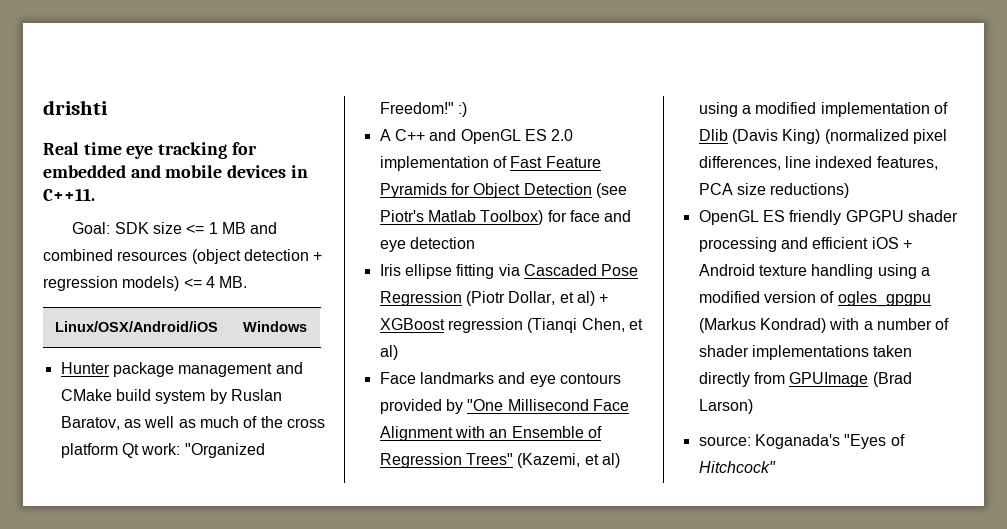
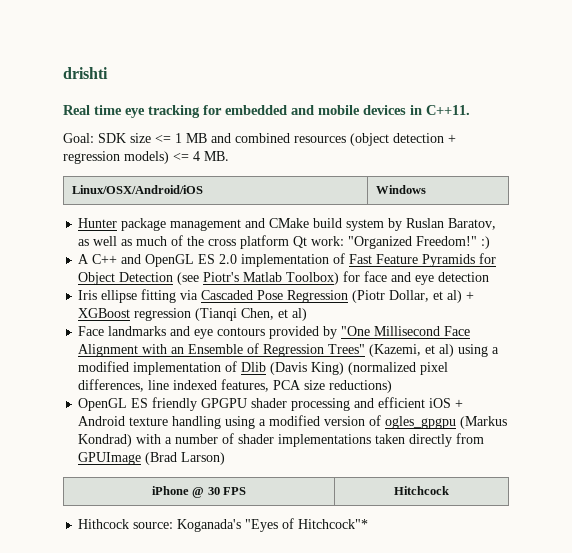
(753, 406) // -> [151,486,247,498] [394,486,449,495] [78,519,130,529] // iPhone @ 30 FPS | Hitchcock // Hithcock
[698,461,776,473] Hitchcock" -> [298,519,369,529] Hitchcock"*

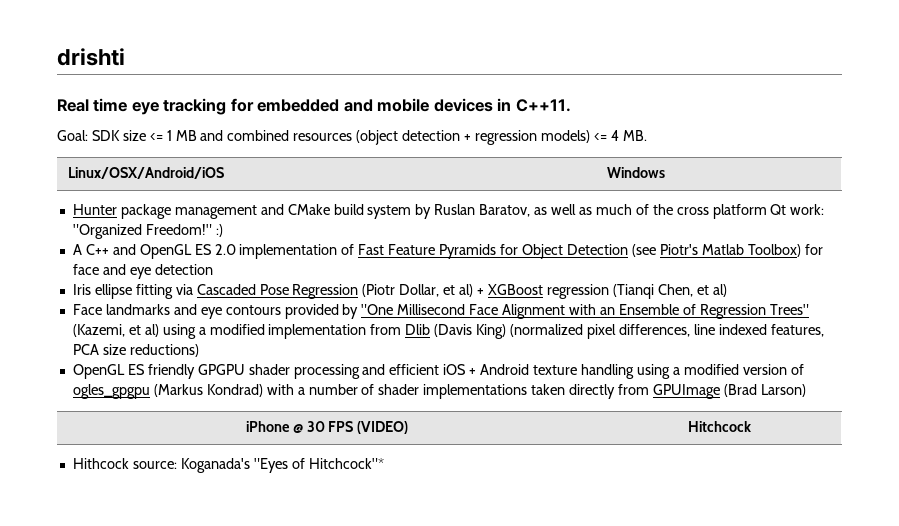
[225,361,238,372] of -> [370,324,402,335] from
(247, 491) none -> [357,421,409,434] (VIDEO)

